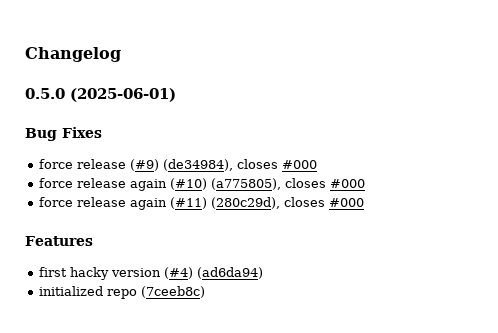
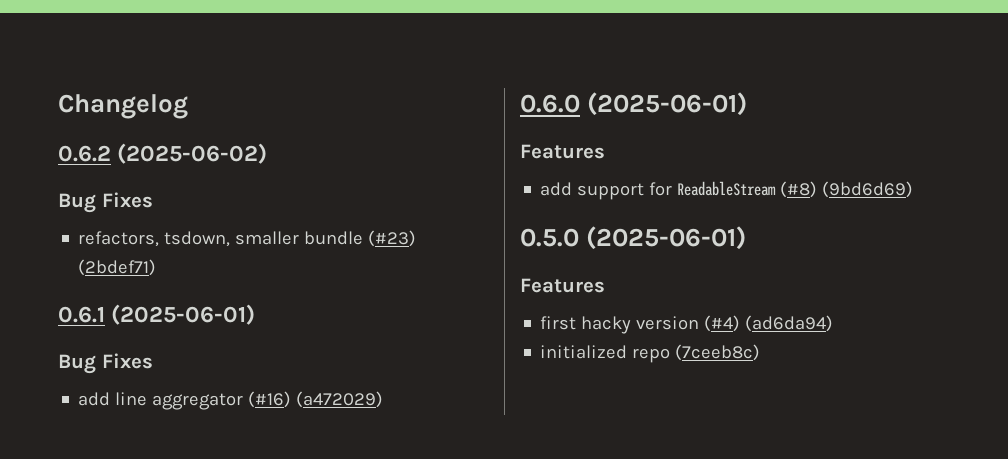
[25,88,176,102] [25,127,102,141] [38,159,317,171] [38,178,365,191] [38,197,364,210] 0.5.0 (2025-06-01) // Bug Fixes // force release (#9) (de34984), closes #000 // force release again (#10) (a775805), closes #000 // force release again (#11) (280c29d), closes #000 -> [58,143,268,164] [58,192,153,213] [78,230,417,247] [78,259,157,276] [58,304,256,325] [58,353,153,374] [78,391,384,410] [520,92,748,116] [520,144,605,159] [540,181,914,200] [520,226,747,250] 0.6.2 (2025-06-02) // Bug Fixes // refactors, tsdown, smaller bundle (#23) (2bdef71) // 0.6.1 (2025-06-01) // Bug Fixes // add line aggregator (#16) (a472029) // 0.6.0 (2025-06-01) // Features // add support for ReadableStream (#8) (9bd6d69) // 0.5.0 (2025-06-01)

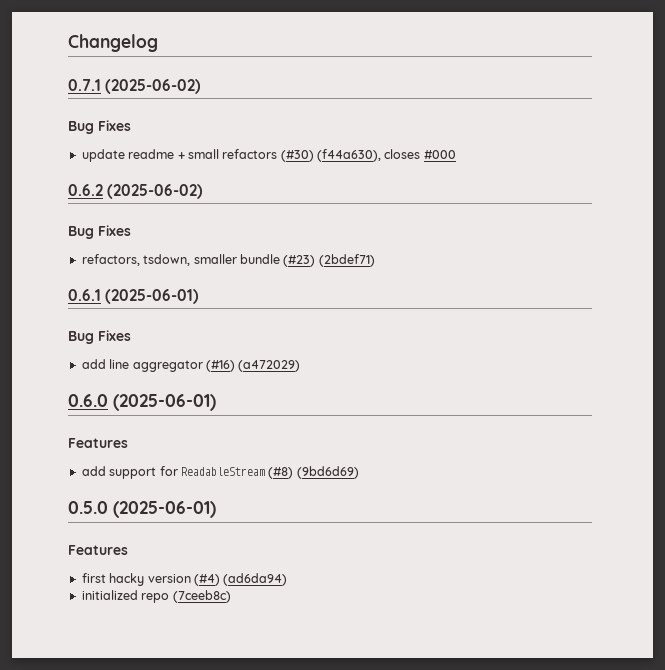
(188, 106) none -> [68,79,202,94] [68,120,131,134] [81,149,456,162] // 0.7.1 (2025-06-02) // Bug Fixes // update readme + small refactors (#30) (f44a630), closes #000

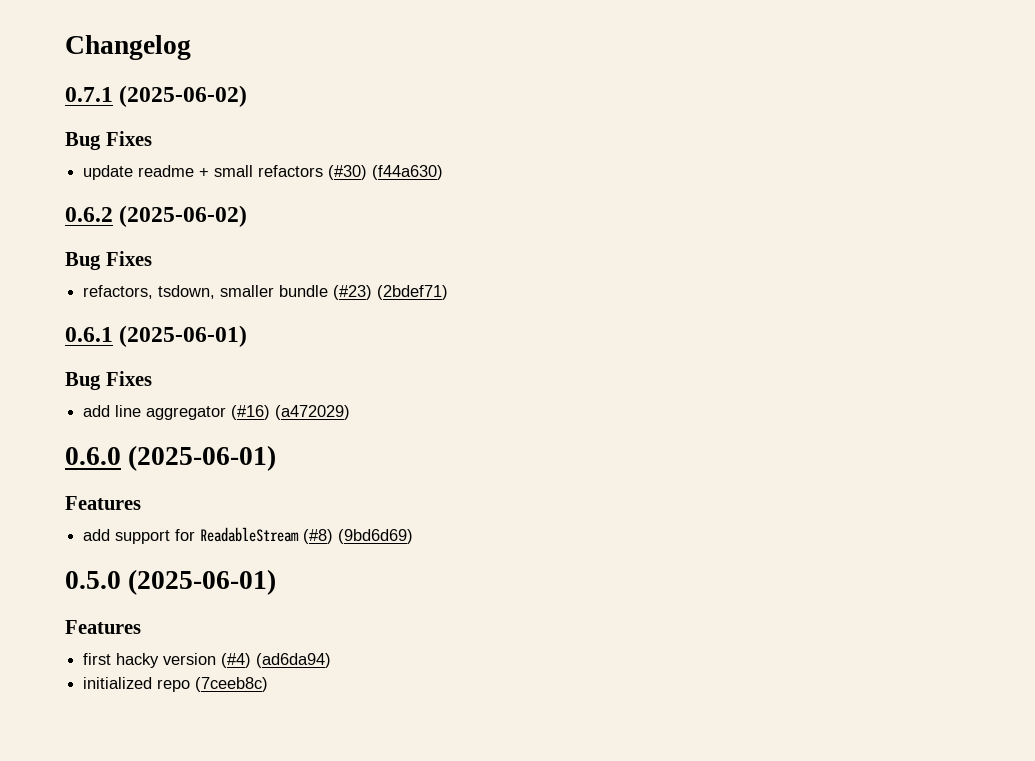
[317,149,456,162] (f44a630), closes #000 -> [372,165,444,180] (f44a630)

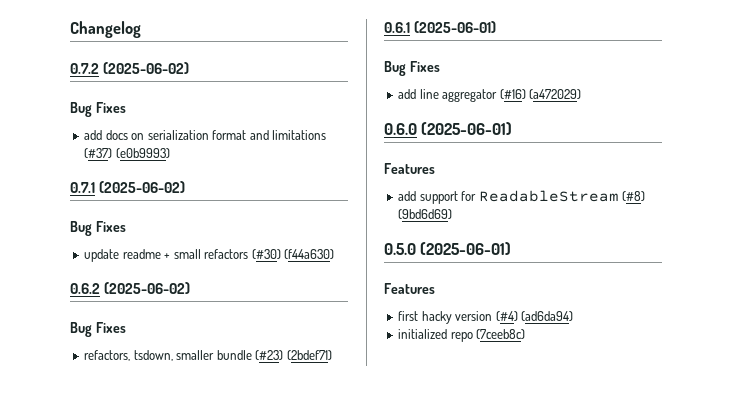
(191, 47) none -> [70,62,190,74] [70,102,126,117] [84,130,327,140] [84,148,170,158] // 0.7.2 (2025-06-02) // Bug Fixes // add docs on serialization format and limitations (#37) (e0b9993)

